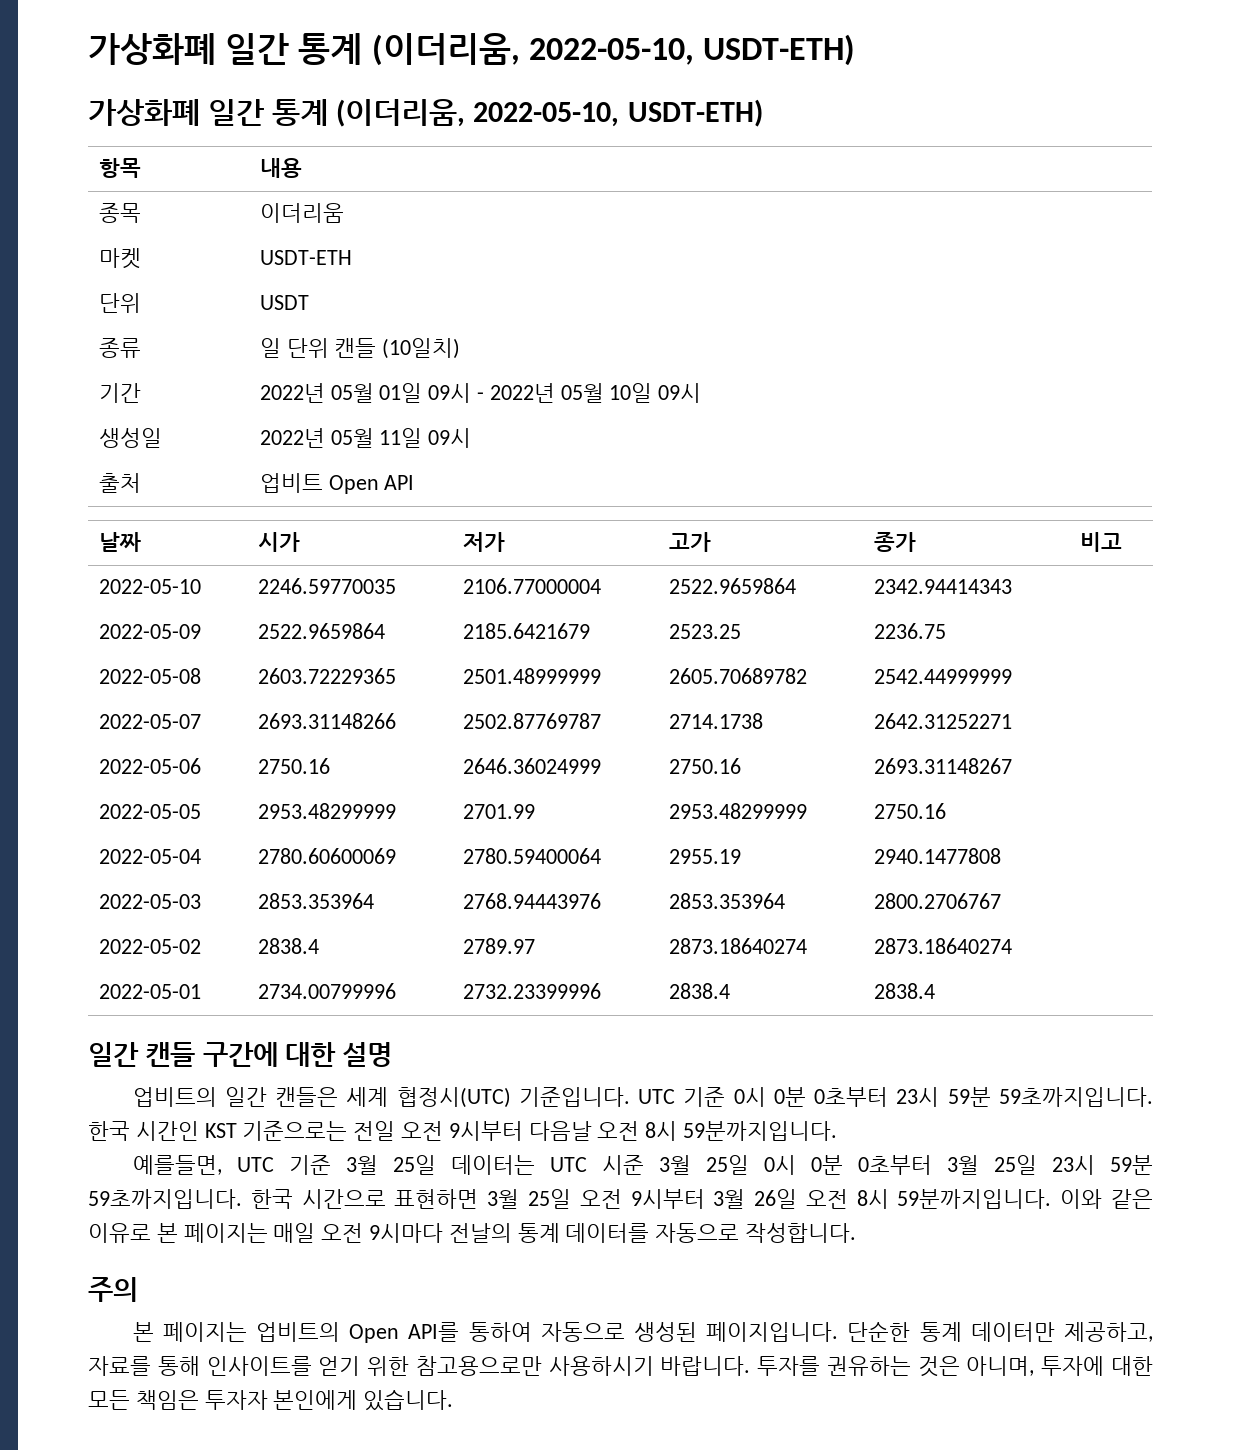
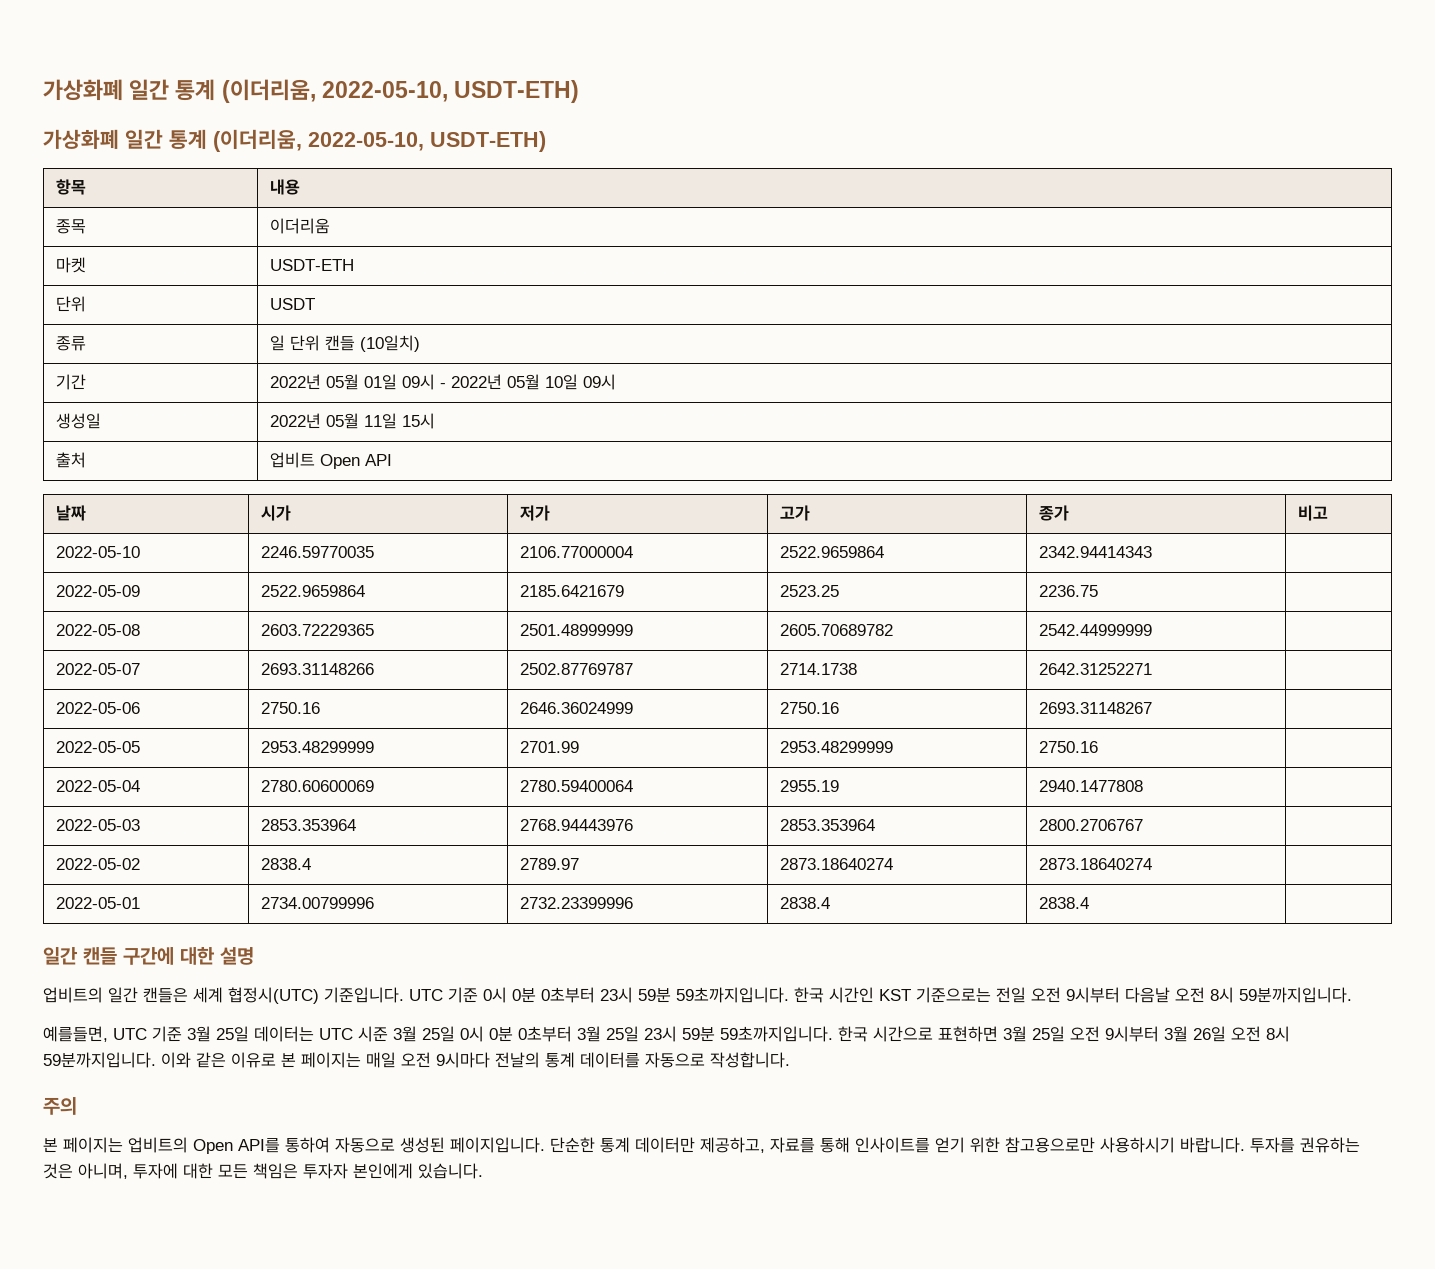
[428,428,472,448] 09시 -> [401,413,435,429] 15시

